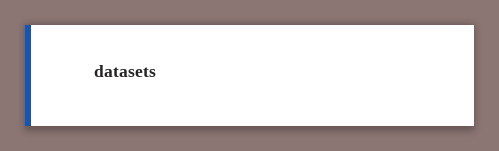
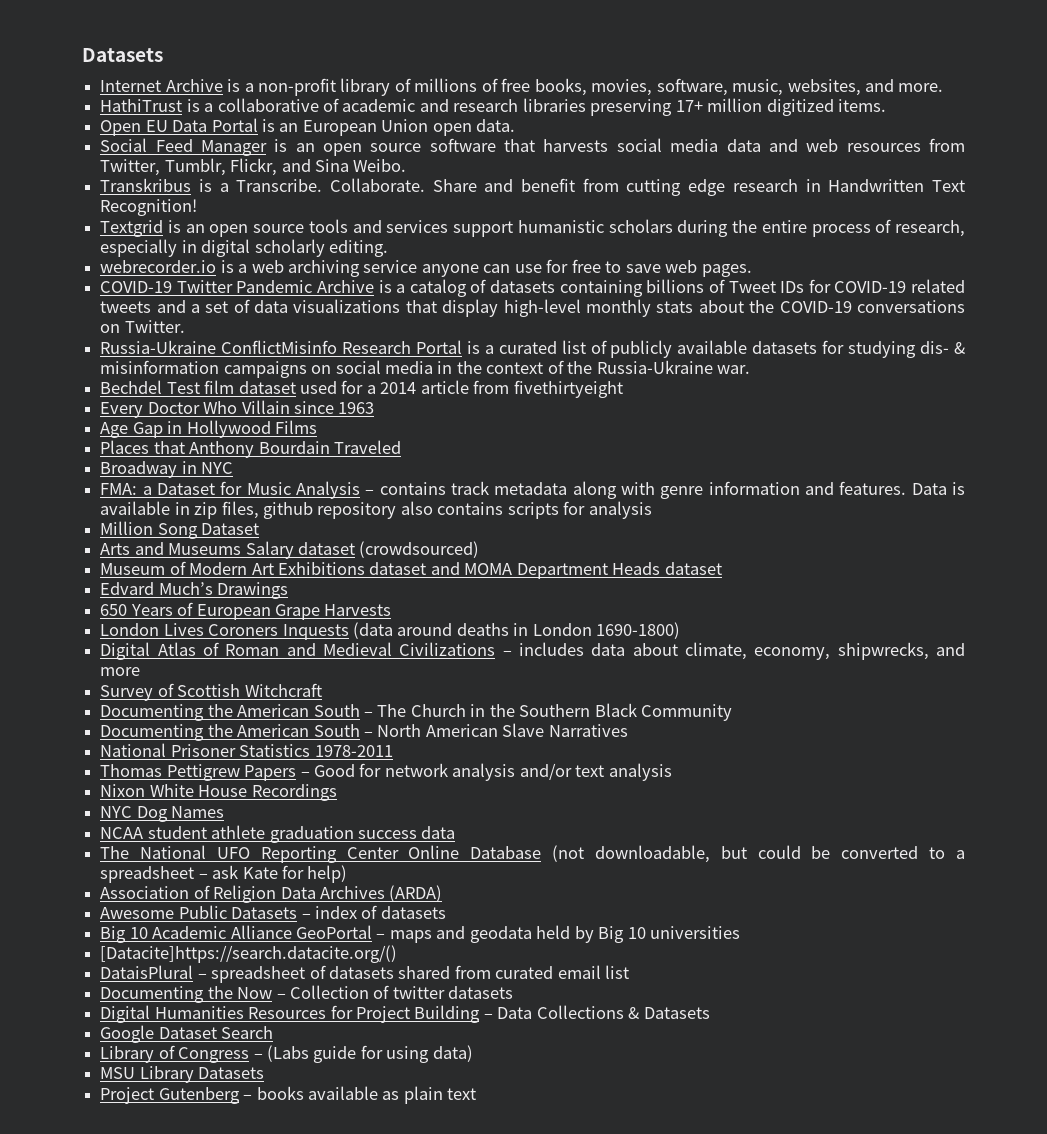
[94,65,156,77] datasets -> [82,48,163,62] [100,78,944,96] [100,98,887,116] [100,118,516,136] [100,138,966,156] [100,158,407,176] [100,178,965,196] [100,199,198,216] [100,219,966,237] [100,239,388,257] [100,259,752,277] [100,279,966,297] [100,299,965,317] [100,320,185,333] [100,340,965,358] [100,360,751,378] [100,380,623,398] [100,400,375,418] [100,420,317,438] [100,440,401,458] [100,461,234,478] [100,481,966,499] [100,501,652,519] [100,521,260,539] [100,541,480,559] [100,561,722,579] [100,582,289,599] [100,602,392,620] [100,622,681,640] [100,642,965,660] [100,667,141,676] [100,683,322,701] [100,703,733,721] [100,723,628,741] [100,743,393,757] [100,763,672,781] [100,784,337,801] [100,806,225,822] [100,825,456,843] [100,845,965,863] [100,865,348,883] [100,885,443,903] [100,905,446,919] [100,925,741,943] [100,945,398,963] [100,965,630,983] [100,985,514,1003] [100,1005,710,1023] [100,1025,274,1043] [100,1045,473,1063] [100,1066,265,1083] [100,1086,477,1104] Datasets // Internet Archive is a non-profit library of millions of free books, movies, software, music, websites, and more. // HathiTrust is a collaborative of academic and research libraries preserving 17+ million digitized items. // Open EU Data Portal is an European Union open data. // Social Feed Manager is an open source software that harvests social media data and web resources from Twitter, Tumblr, Flickr, and Sina Weibo. // Transkribus is a Transcribe. Collaborate. Share and benefit from cutting edge research in Handwritten Text Recognition! // Textgrid is an open source tools and services support humanistic scholars during the entire process of research, especially in digital scholarly editing. // webrecorder.io is a web archiving service anyone can use for free to save web pages. // COVID-19 Twitter Pandemic Archive is a catalog of datasets containing billions of Tweet IDs for COVID-19 related tweets and a set of data visualizations that display high-level monthly stats about the COVID-19 conversations on Twitter. // Russia-Ukraine ConflictMisinfo Research Portal is a curated list of publicly available datasets for studying dis- & misinformation campaigns on social media in the context of the Russia-Ukraine war. // Bechdel Test film dataset used for a 2014 article from fivethirtyeight // Every Doctor Who Villain since 1963 // Age Gap in Hollywood Films // Places that Anthony Bourdain Traveled // Broadway in NYC // FMA: a Dataset for Music Analysis – contains track metadata along with genre information and features. Data is available in zip files, github repository also contains scripts for analysis // Million Song Dataset // Arts and Museums Salary dataset (crowdsourced) // Museum of Modern Art Exhibitions dataset and MOMA Department Heads dataset // Edvard Much’s Drawings // 650 Years of European Grape Harvests // London Lives Coroners Inquests (data around deaths in London 1690-1800) // Digital Atlas of Roman and Medieval Civilizations – includes data about climate, economy, shipwrecks, and more // Survey of Scottish Witchcraft // Documenting the American South – The Church in the Southern Black Community // Documenting the American South – North American Slave Narratives // National Prisoner Statistics 1978-2011 // Thomas Pettigrew Papers – Good for network analysis and/or text analysis // Nixon White House Recordings // NYC Dog Names // NCAA student athlete graduation success data // The National UFO Reporting Center Online Database (not downloadable, but could be converted to a spreadsheet – ask Kate for help) // Association of Religion Data Archives (ARDA) // Awesome Public Datasets – index of datasets // Big 10 Academic Alliance GeoPortal – maps and geodata held by Big 10 universities // [Datacite]https://search.datacite.org/() // DataisPlural – spreadsheet of datasets shared from curated email list // Documenting the Now – Collection of twitter datasets // Digital Humanities Resources for Project Building – Data Collections & Datasets // Google Dataset Search // Library of Congress – (Labs guide for using data) // MSU Library Datasets // Project Gutenberg – books available as plain text

